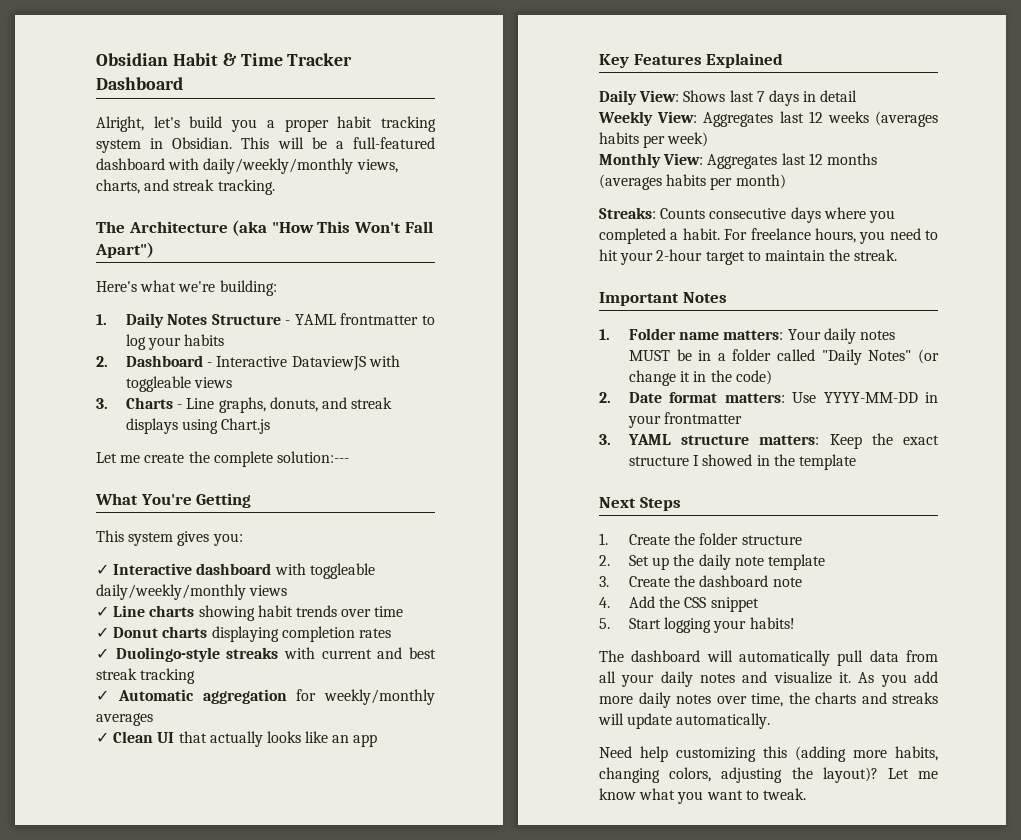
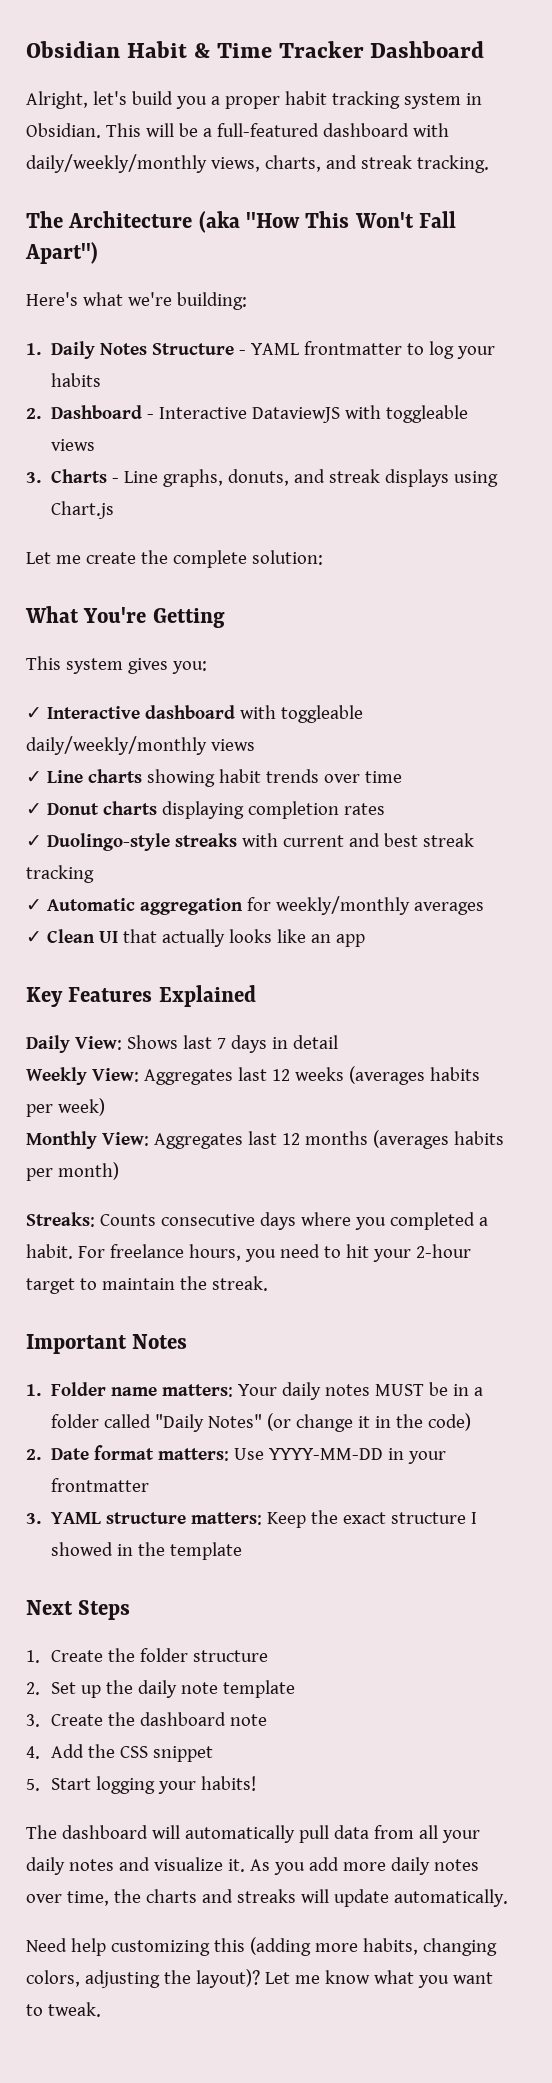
[276,451,349,463] solution:--- -> [251,550,323,565] solution:

